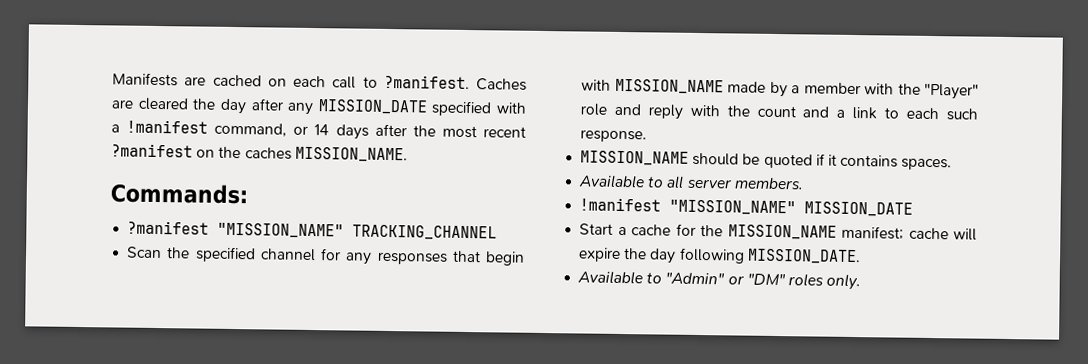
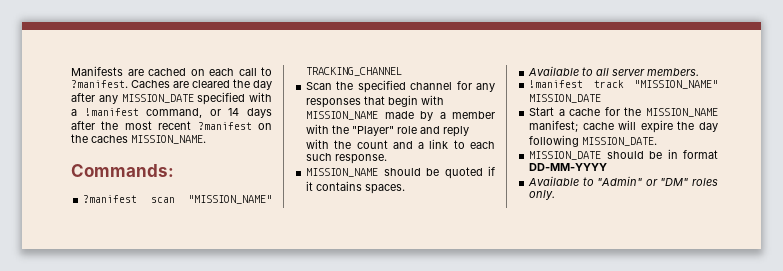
(210, 227) none -> [150,197,175,203] scan
(662, 204) none -> [593,80,624,88] track
(861, 256) none -> [529,149,718,160] [529,163,608,171] // MISSION_DATE should be in format DD-MM-YYYY

